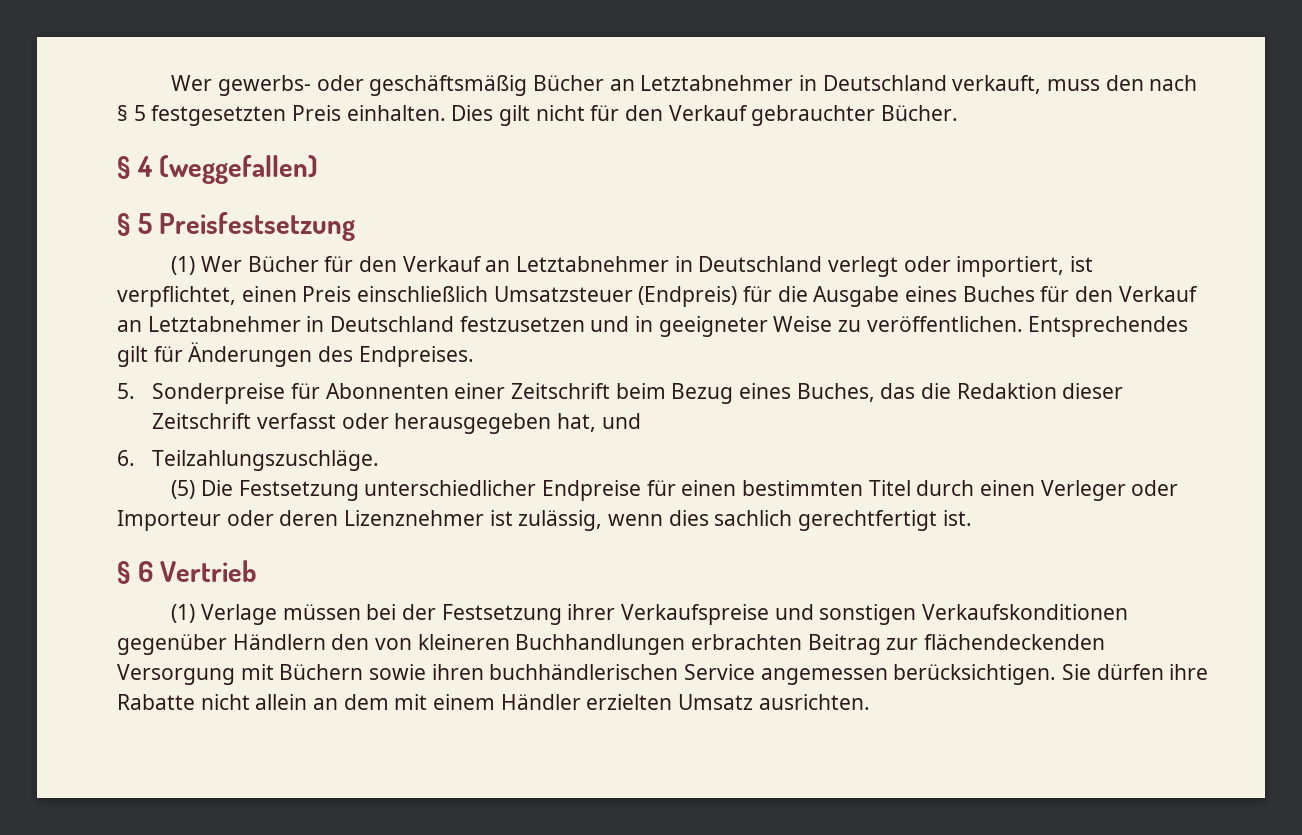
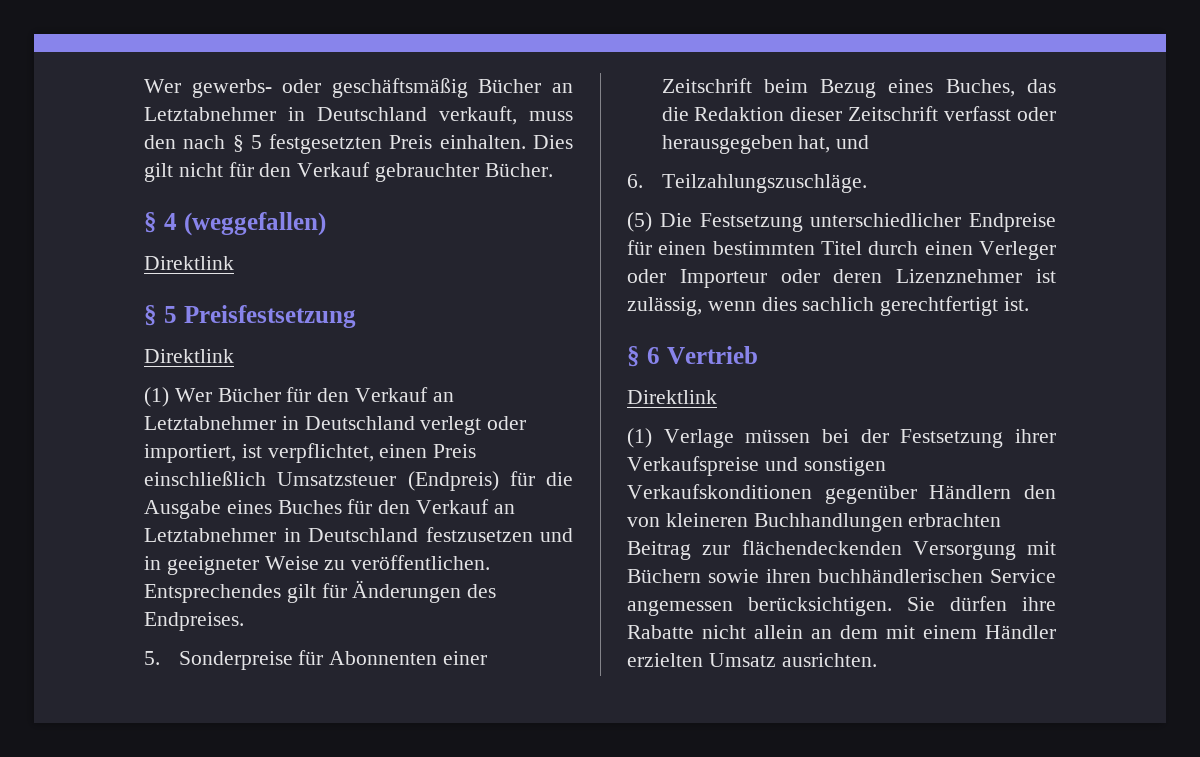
(319, 169) none -> [144,256,234,270] // Direktlink
(356, 226) none -> [144,349,234,363] // Direktlink
(258, 571) none -> [627,390,717,404] // Direktlink

